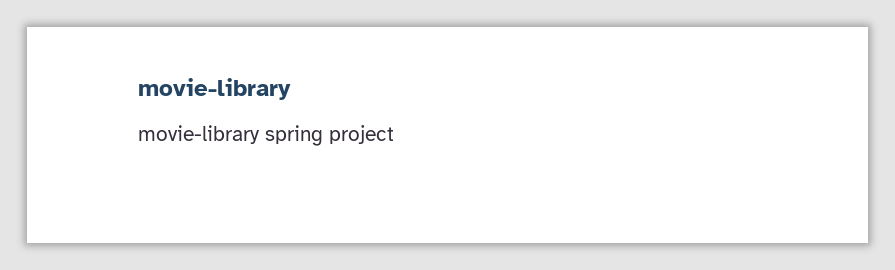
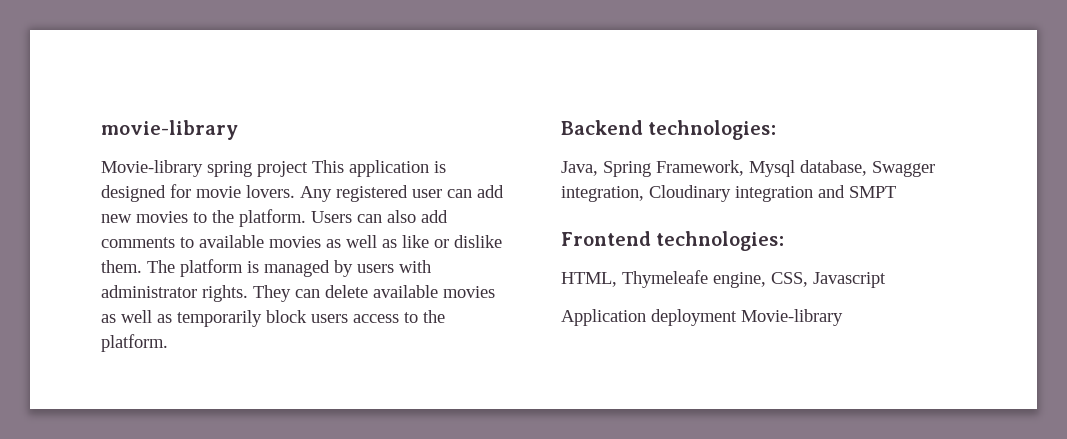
[138,125,260,144] movie-library -> [101,160,203,177] Movie-library
(394, 134) none -> [312,160,446,177] [101,184,504,202] [101,209,448,227] [101,235,502,248] [101,259,431,277] [101,285,495,302] [101,310,445,327] [101,334,168,352] [561,120,777,140] [561,160,935,177] [561,185,896,202] [561,231,785,251] [561,270,886,288] [561,309,843,326] This application is designed for movie lovers. Any registered user can add new movies to the platform. Users can also add comments to available movies as well as like or dislike them. The platform is managed by users with administrator rights. They can delete available movies as well as temporarily block users access to the platform. // Backend technologies: // Java, Spring Framework, Mysql database, Swagger integration, Cloudinary integration and SMPT // Frontend technologies: // HTML, Thymeleafe engine, CSS, Javascript // Application deployment Movie-library

